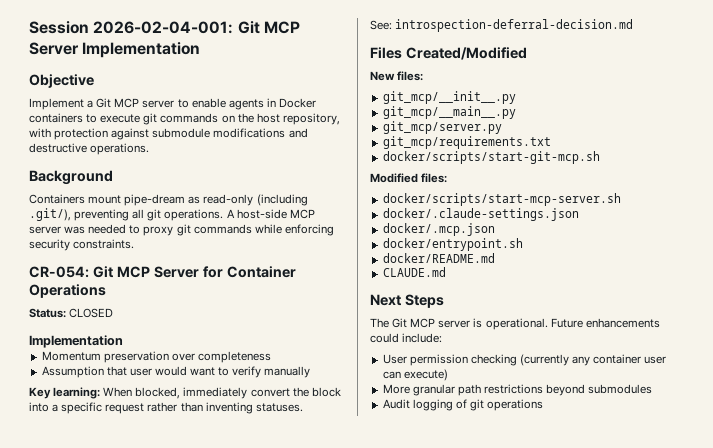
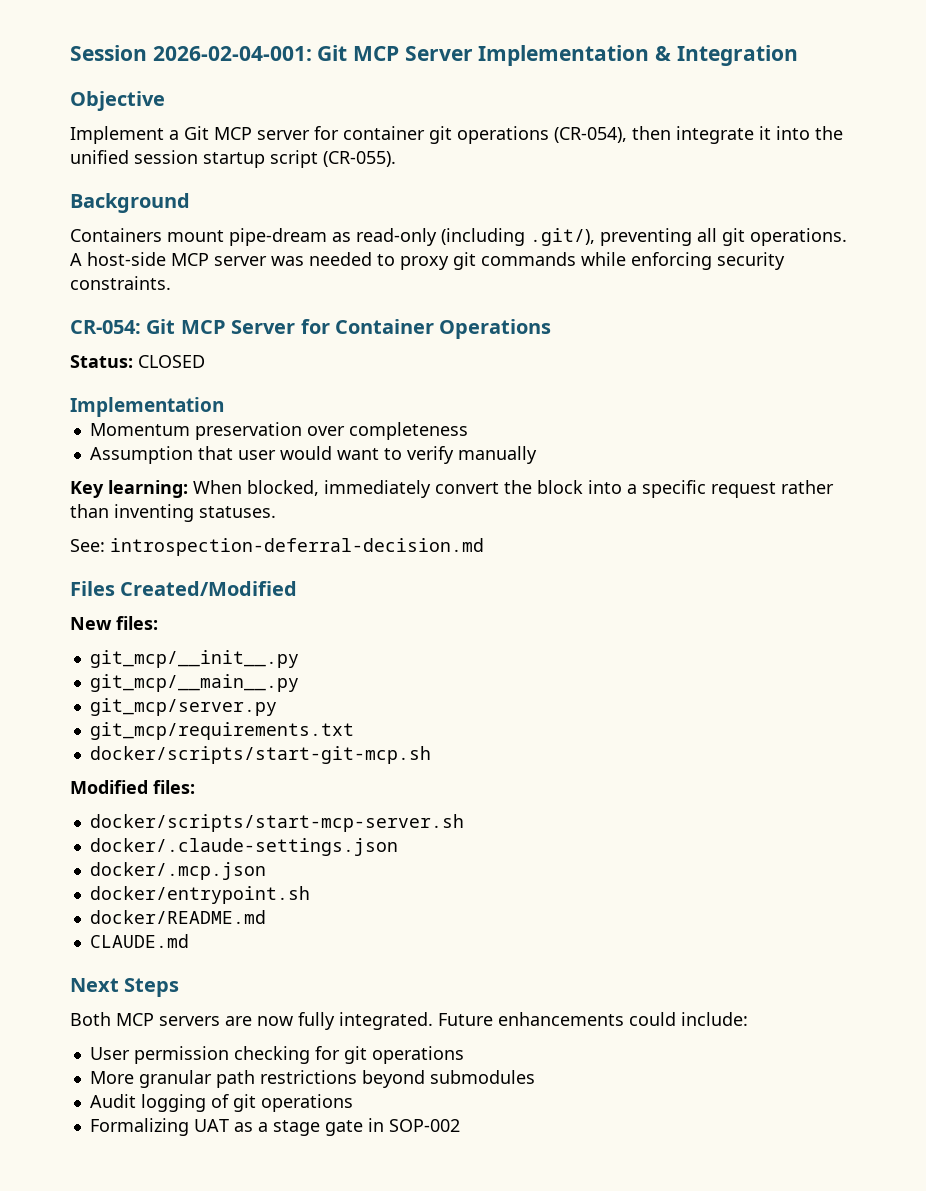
(201, 50) none -> [655,45,798,66] & Integration
[177,98,316,110] [29,113,340,125] [29,128,308,140] [29,143,150,155] to enable agents in Docker containers to execute git commands on the host repository, with protection against submodule modifications and destructive operations. -> [314,126,843,144] [70,150,396,168] for container git operations (CR-054), then integrate it into the unified session startup script (CR-055).
[370,318,548,330] The Git MCP server is operational. -> [70,1012,433,1030] Both MCP servers are now fully integrated.
[519,354,667,366] [382,369,448,381] (currently any container user can execute) -> [314,1046,464,1064] for git operations
(544, 405) none -> [89,1118,460,1136] // Formalizing UAT as a stage gate in SOP-002

